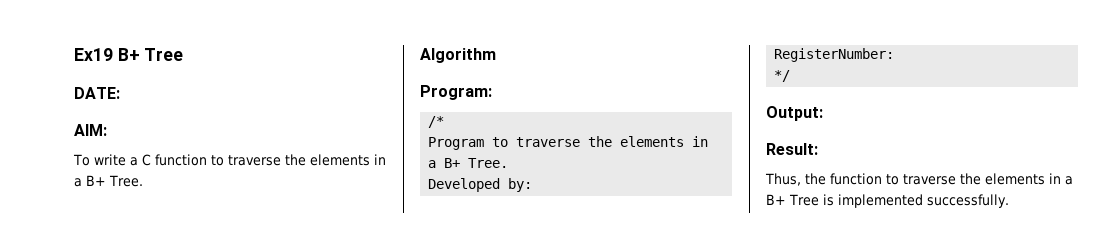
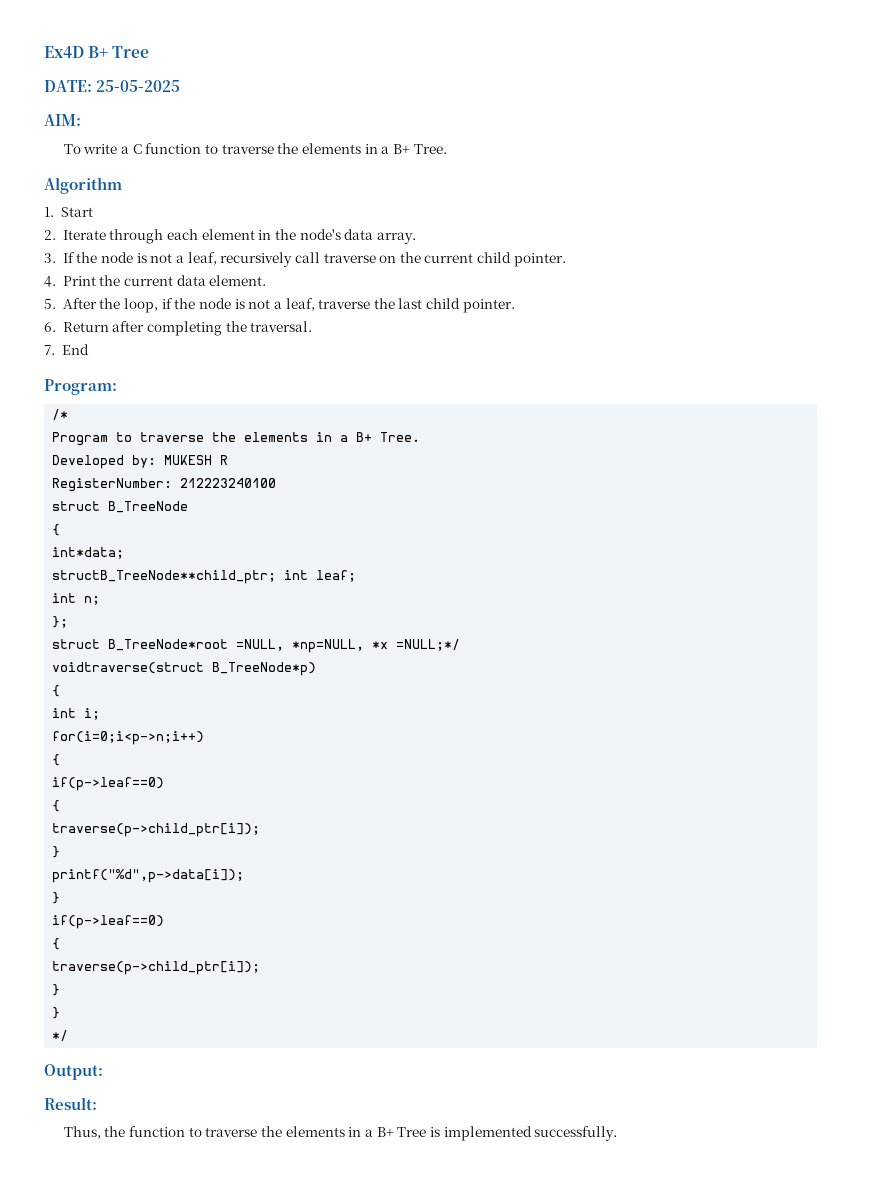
[74,48,113,61] Ex19 -> [44,46,84,58] Ex4D
(120, 93) none -> [96,80,181,92] 25-05-2025
(496, 55) none -> [44,207,93,217] [44,229,416,244] [44,252,566,267] [44,275,267,287] [44,298,515,313] [44,321,313,336] [44,344,89,355] // 1. Start // 2. Iterate through each element in the node's data array. // 3. If the node is not a leaf, recursively call traverse on the current child pointer. // 4. Print the current data element. // 5. After the loop, if the node is not a leaf, traverse the last child pointer. // 6. Return after completing the traversal. // 7. End
(533, 185) none -> [164,455,229,465] MUKESH R
(895, 55) none -> [180,478,277,488] [52,501,189,513] [52,524,61,536] [52,547,125,559] [52,570,357,584] [52,593,101,605] [52,616,69,628] [52,639,461,653] [52,662,317,676] [52,685,61,697] [52,708,101,720] [52,731,205,745] [52,754,61,766] [52,777,165,791] [52,800,61,812] [52,823,261,837] [52,846,61,858] [52,869,245,883] [52,892,61,904] [52,915,165,929] [52,938,61,950] [52,961,261,975] [52,984,61,996] [52,1007,61,1019] 212223240100 // struct B_TreeNode // { // int*data; // structB_TreeNode**child_ptr; int leaf; // int n; // }; // struct B_TreeNode*root =NULL, *np=NULL, *x =NULL;*/ // voidtraverse(struct B_TreeNode*p) // { // int i; // for(i=0;i<p->n;i++) // { // if(p->leaf==0) // { // traverse(p->child_ptr[i]); // } // printf("%d",p->data[i]); // } // if(p->leaf==0) // { // traverse(p->child_ptr[i]); // } // }

